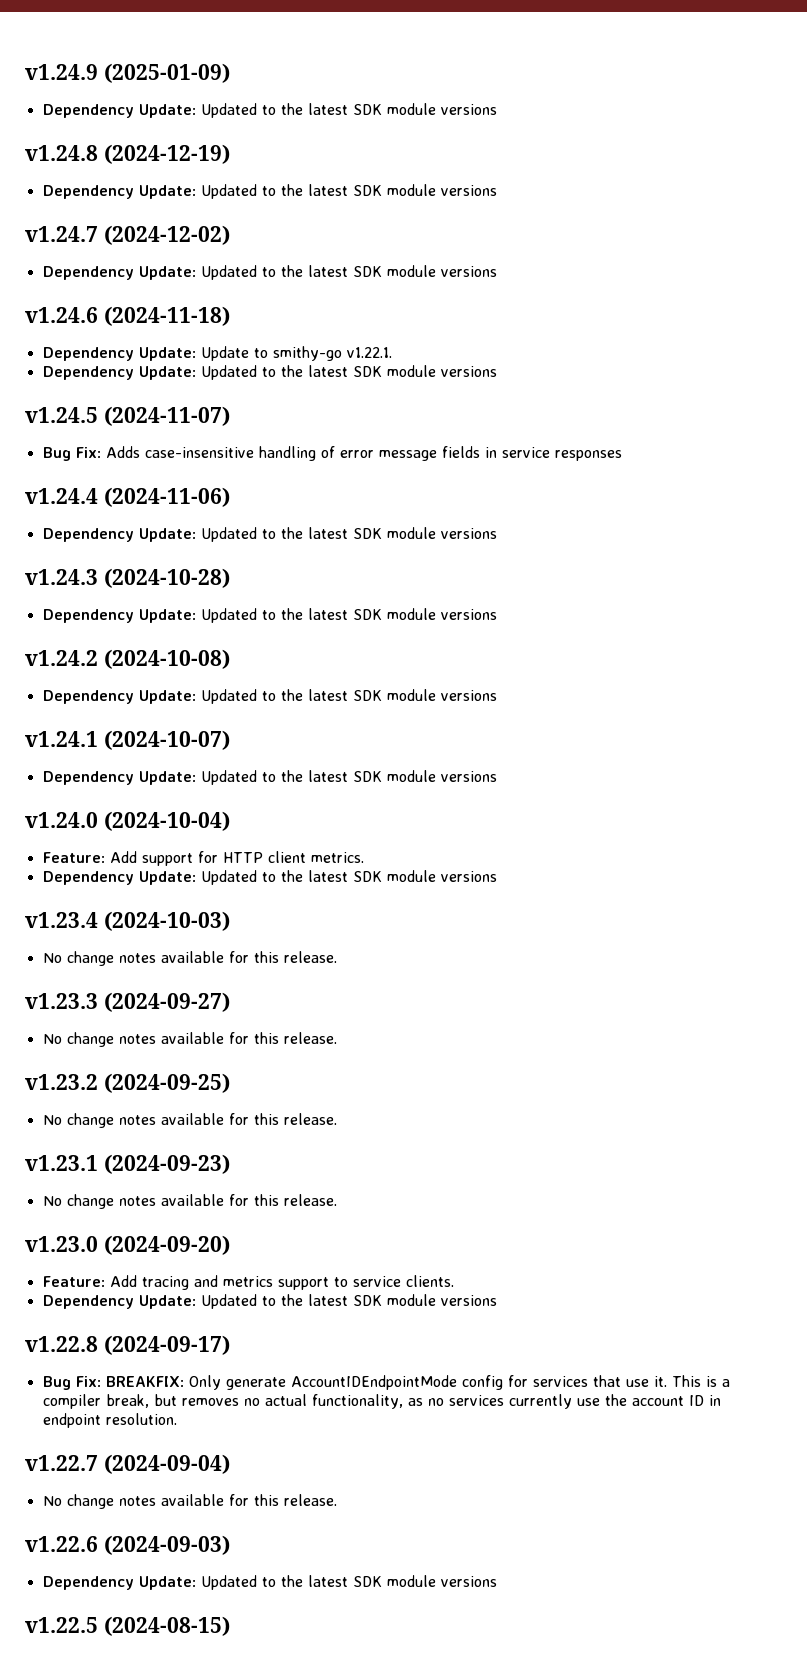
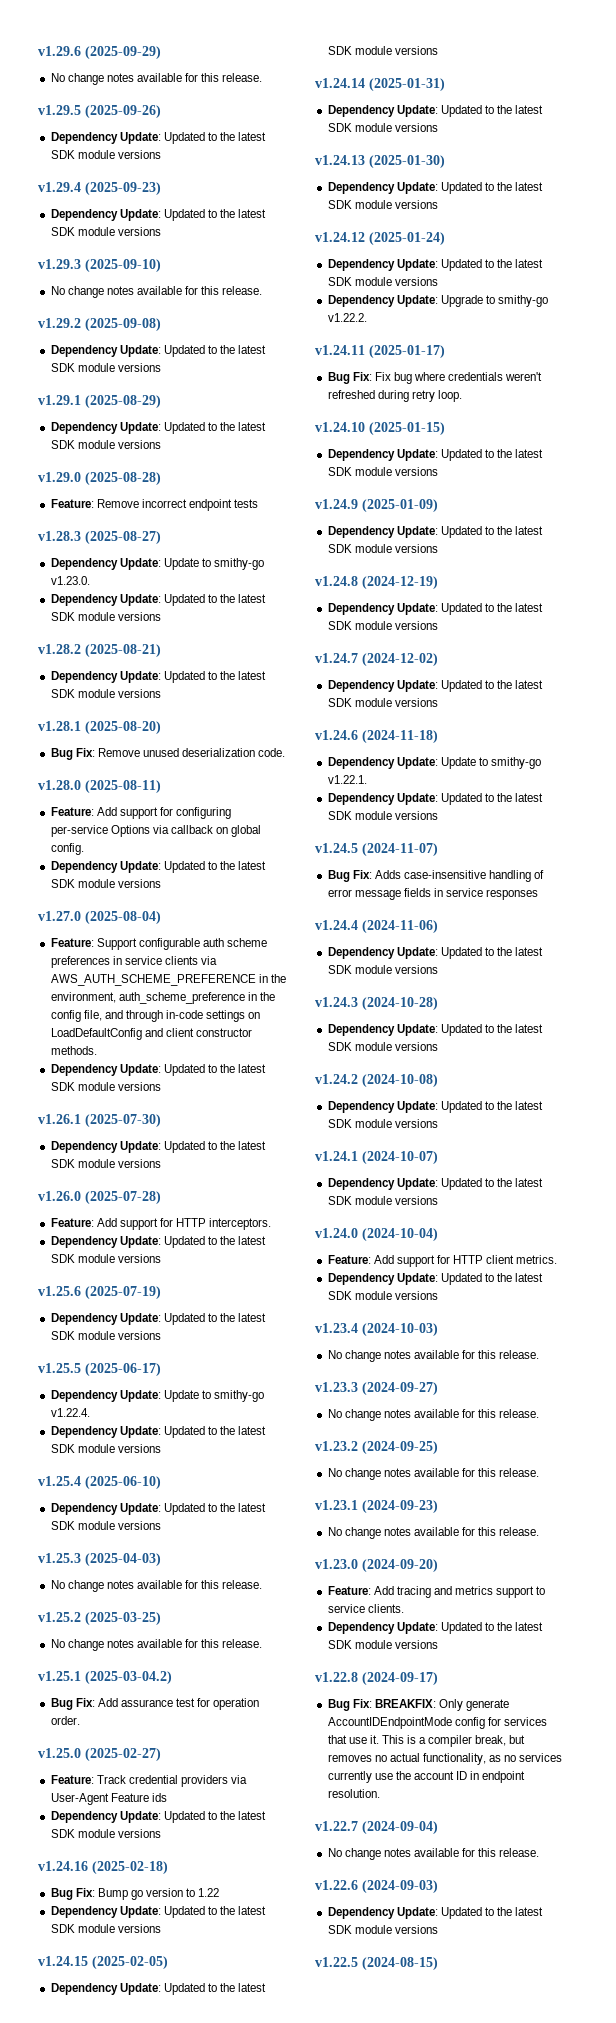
(25, 72) none -> [38,46,161,59] [50,73,263,85] [38,105,161,118] [50,132,267,144] [50,150,161,159] [38,182,161,195] [50,209,267,221] [50,227,161,236] [38,259,161,272] [50,286,263,298] [38,318,161,331] [50,345,267,357] [50,363,161,372] [38,395,161,408] [50,422,267,434] [50,440,161,449] [38,472,161,485] [50,499,259,511] [38,531,161,544] [50,558,265,570] [50,576,90,585] [50,594,267,606] [50,612,161,621] [38,644,161,657] [50,671,267,683] [50,689,161,698] [38,721,161,734] [50,748,286,760] [38,780,161,793] [50,807,232,819] [50,825,262,837] [50,843,84,855] [50,861,267,873] [50,879,161,888] [38,911,161,924] [50,938,268,950] [50,956,218,968] [50,974,286,986] [50,992,275,1004] [50,1010,261,1022] [50,1028,252,1040] [50,1046,97,1055] [50,1064,267,1076] [50,1082,161,1091] [38,1114,161,1127] [50,1141,267,1153] [50,1159,161,1168] [38,1191,161,1204] [50,1218,272,1230] [50,1236,267,1248] [50,1254,161,1263] [38,1286,161,1299] [50,1313,267,1325] [50,1331,161,1340] [38,1363,161,1376] [50,1390,265,1402] [50,1408,90,1417] [50,1426,267,1438] [50,1444,161,1453] [38,1476,161,1489] [50,1503,267,1515] [50,1521,161,1530] [38,1553,161,1566] [50,1580,263,1592] [38,1612,161,1625] [50,1639,263,1651] [38,1671,172,1684] [50,1698,260,1710] [50,1716,80,1725] [38,1748,161,1761] [50,1775,248,1787] [50,1793,167,1805] [50,1811,267,1823] [50,1829,161,1838] [38,1861,168,1874] [50,1888,220,1900] [50,1906,267,1918] [50,1924,161,1933] [38,1956,168,1969] [50,1983,267,1995] [327,46,438,55] [315,78,445,91] [327,105,544,117] [327,123,438,132] [315,155,445,168] [327,182,544,194] [327,200,438,209] [315,232,445,245] [327,259,544,271] [327,277,438,286] [327,295,549,307] [327,313,367,322] [315,345,445,358] [327,372,543,384] [327,390,462,402] [315,422,445,435] [327,449,544,461] [327,467,438,476] v1.29.6 (2025-09-29) // No change notes available for this release. // v1.29.5 (2025-09-26) // Dependency Update: Updated to the latest SDK module versions // v1.29.4 (2025-09-23) // Dependency Update: Updated to the latest SDK module versions // v1.29.3 (2025-09-10) // No change notes available for this release. // v1.29.2 (2025-09-08) // Dependency Update: Updated to the latest SDK module versions // v1.29.1 (2025-08-29) // Dependency Update: Updated to the latest SDK module versions // v1.29.0 (2025-08-28) // Feature: Remove incorrect endpoint tests // v1.28.3 (2025-08-27) // Dependency Update: Update to smithy-go v1.23.0. // Dependency Update: Updated to the latest SDK module versions // v1.28.2 (2025-08-21) // Dependency Update: Updated to the latest SDK module versions // v1.28.1 (2025-08-20) // Bug Fix: Remove unused deserialization code. // v1.28.0 (2025-08-11) // Feature: Add support for configuring per-service Options via callback on global config. // Dependency Update: Updated to the latest SDK module versions // v1.27.0 (2025-08-04) // Feature: Support configurable auth scheme preferences in service clients via AWS_AUTH_SCHEME_PREFERENCE in the environment, auth_scheme_preference in the config file, and through in-code settings on LoadDefaultConfig and client constructor methods. // Dependency Update: Updated to the latest SDK module versions // v1.26.1 (2025-07-30) // Dependency Update: Updated to the latest SDK module versions // v1.26.0 (2025-07-28) // Feature: Add support for HTTP interceptors. // Dependency Update: Updated to the latest SDK module versions // v1.25.6 (2025-07-19) // Dependency Update: Updated to the latest SDK module versions // v1.25.5 (2025-06-17) // Dependency Update: Update to smithy-go v1.22.4. // Dependency Update: Updated to the latest SDK module versions // v1.25.4 (2025-06-10) // Dependency Update: Updated to the latest SDK module versions // v1.25.3 (2025-04-03) // No change notes available for this release. // v1.25.2 (2025-03-25) // No change notes available for this release. // v1.25.1 (2025-03-04.2) // Bug Fix: Add assurance test for operation order. // v1.25.0 (2025-02-27) // Feature: Track credential providers via User-Agent Feature ids // Dependency Update: Updated to the latest SDK module versions // v1.24.16 (2025-02-18) // Bug Fix: Bump go version to 1.22 // Dependency Update: Updated to the latest SDK module versions // v1.24.15 (2025-02-05) // Dependency Update: Updated to the latest SDK module versions // v1.24.14 (2025-01-31) // Dependency Update: Updated to the latest SDK module versions // v1.24.13 (2025-01-30) // Dependency Update: Updated to the latest SDK module versions // v1.24.12 (2025-01-24) // Dependency Update: Updated to the latest SDK module versions // Dependency Update: Upgrade to smithy-go v1.22.2. // v1.24.11 (2025-01-17) // Bug Fix: Fix bug where credentials weren't refreshed during retry loop. // v1.24.10 (2025-01-15) // Dependency Update: Updated to the latest SDK module versions //

